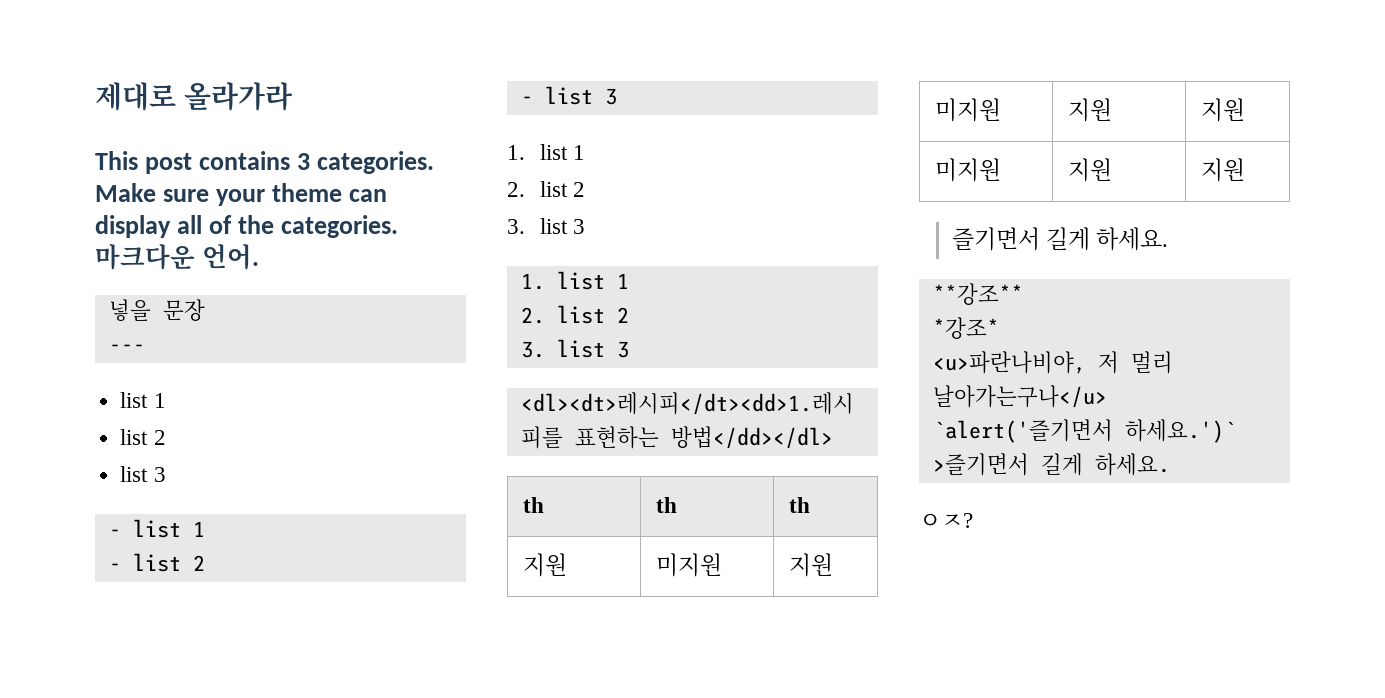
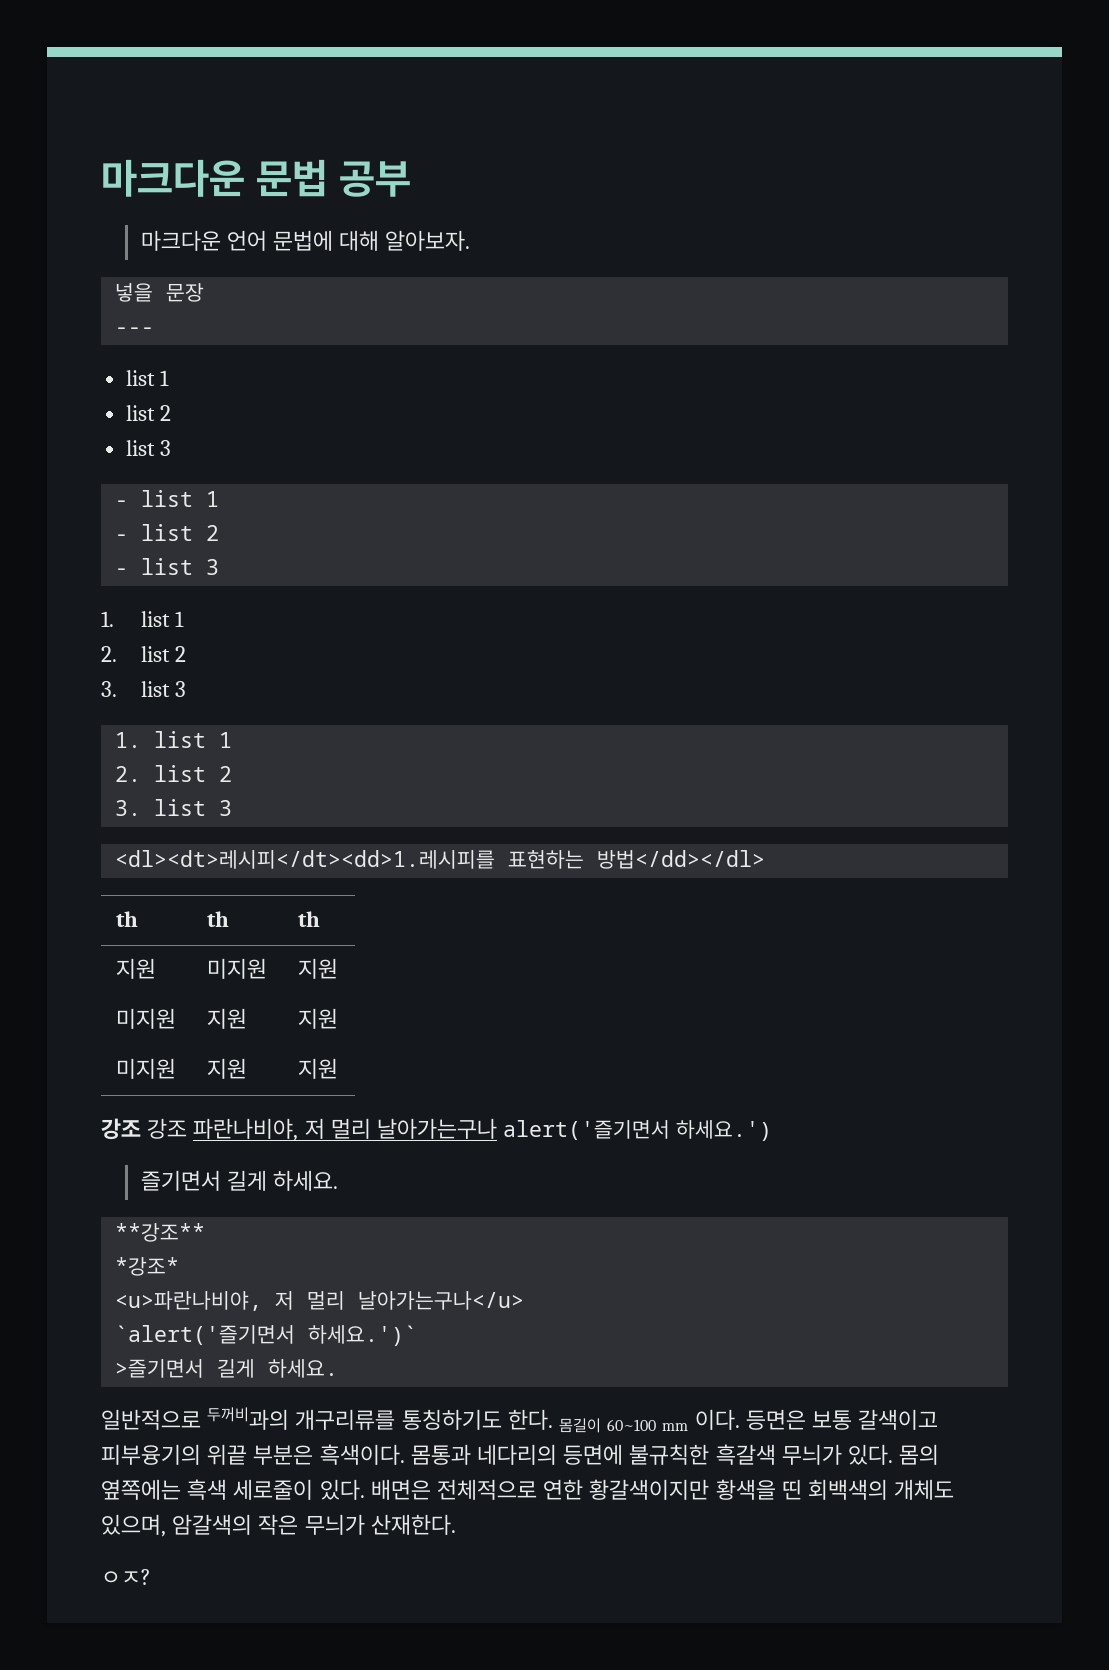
[95,82,293,111] [95,151,434,174] [95,183,387,206] [95,215,398,238] [95,244,259,270] 제대로 올라가라 // This post contains 3 categories. Make sure your theme can display all of the categories. 마크다운 언어. -> [101,159,412,197] [140,230,471,251] 마크다운 문법 공부 // 마크다운 언어 문법에 대해 알아보자.
(1245, 170) none -> [101,1118,773,1141] // 강조 강조 파란나비야, 저 멀리 날아가는구나 alert('즐기면서 하세요.')
(1170, 464) none -> [101,1407,939,1433] [101,1444,940,1465] [101,1479,955,1500] [101,1514,456,1537] // 일반적으로 두꺼비과의 개구리류를 통칭하기도 한다. 몸길이 60~100 mm 이다. 등면은 보통 갈색이고 피부융기의 위끝 부분은 흑색이다. 몸통과 네다리의 등면에 불규칙한 흑갈색 무늬가 있다. 몸의 옆쪽에는 흑색 세로줄이 있다. 배면은 전체적으로 연한 황갈색이지만 황색을 띤 회백색의 개체도 있으며, 암갈색의 작은 무늬가 산재한다.

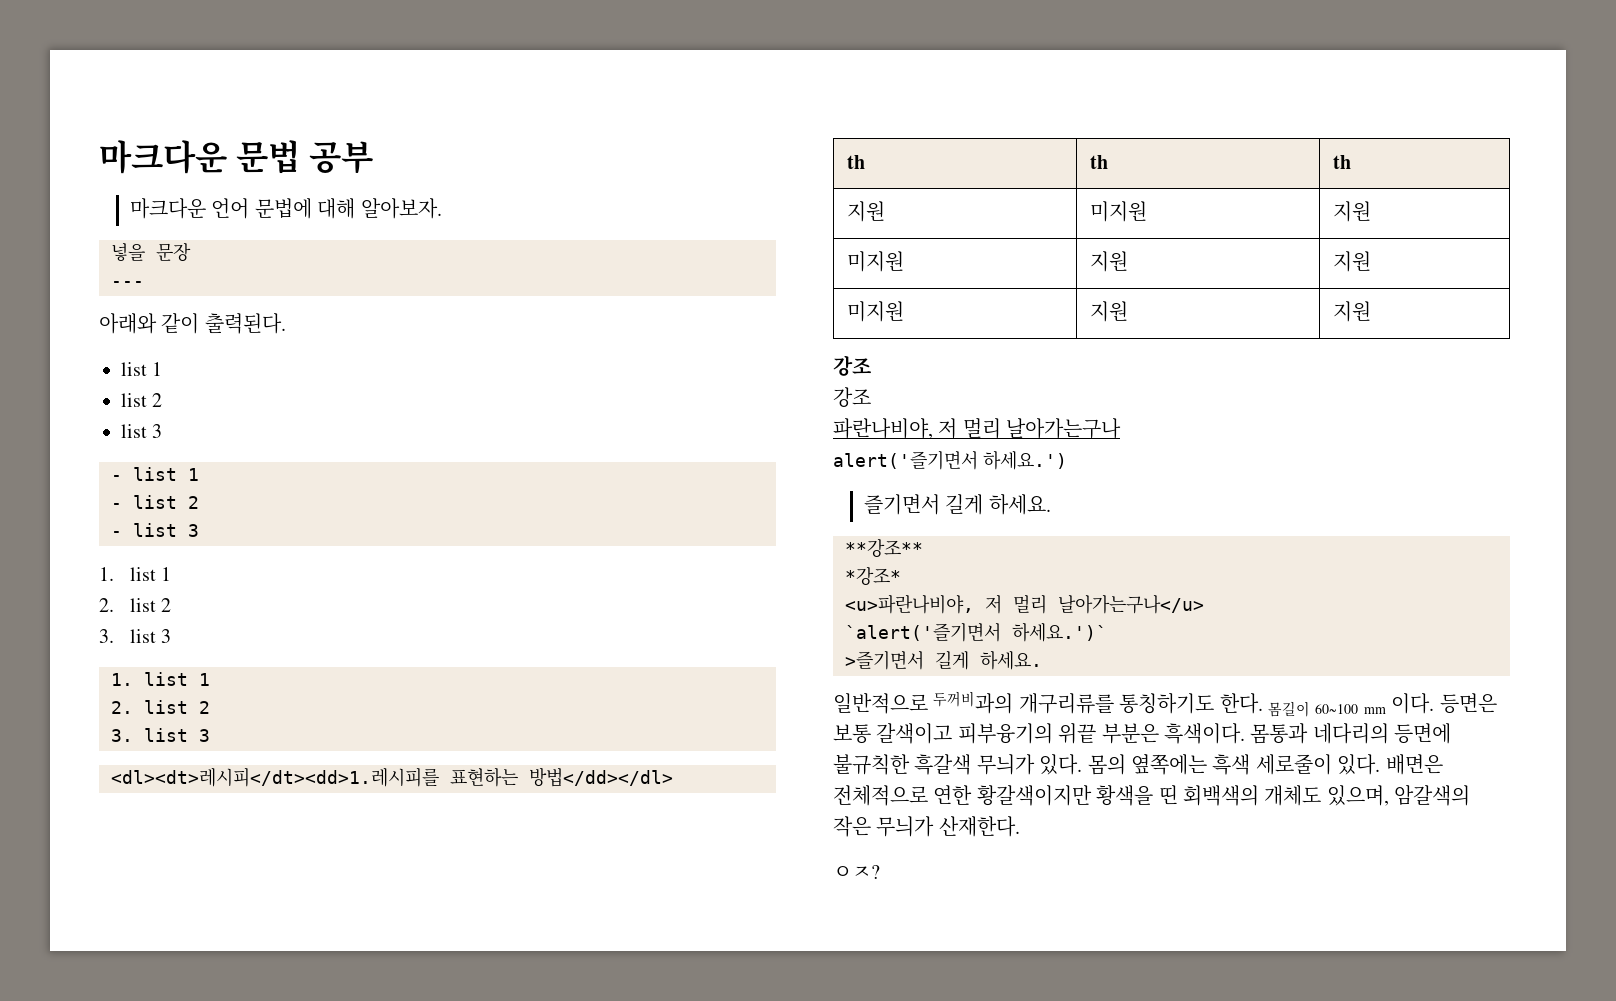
(154, 330) none -> [99,313,286,334] // 아래와 같이 출력된다.
[147,1118,188,1139] 강조 -> [833,387,871,407] // 강조 //
(498, 1128) none -> (1122, 428) //

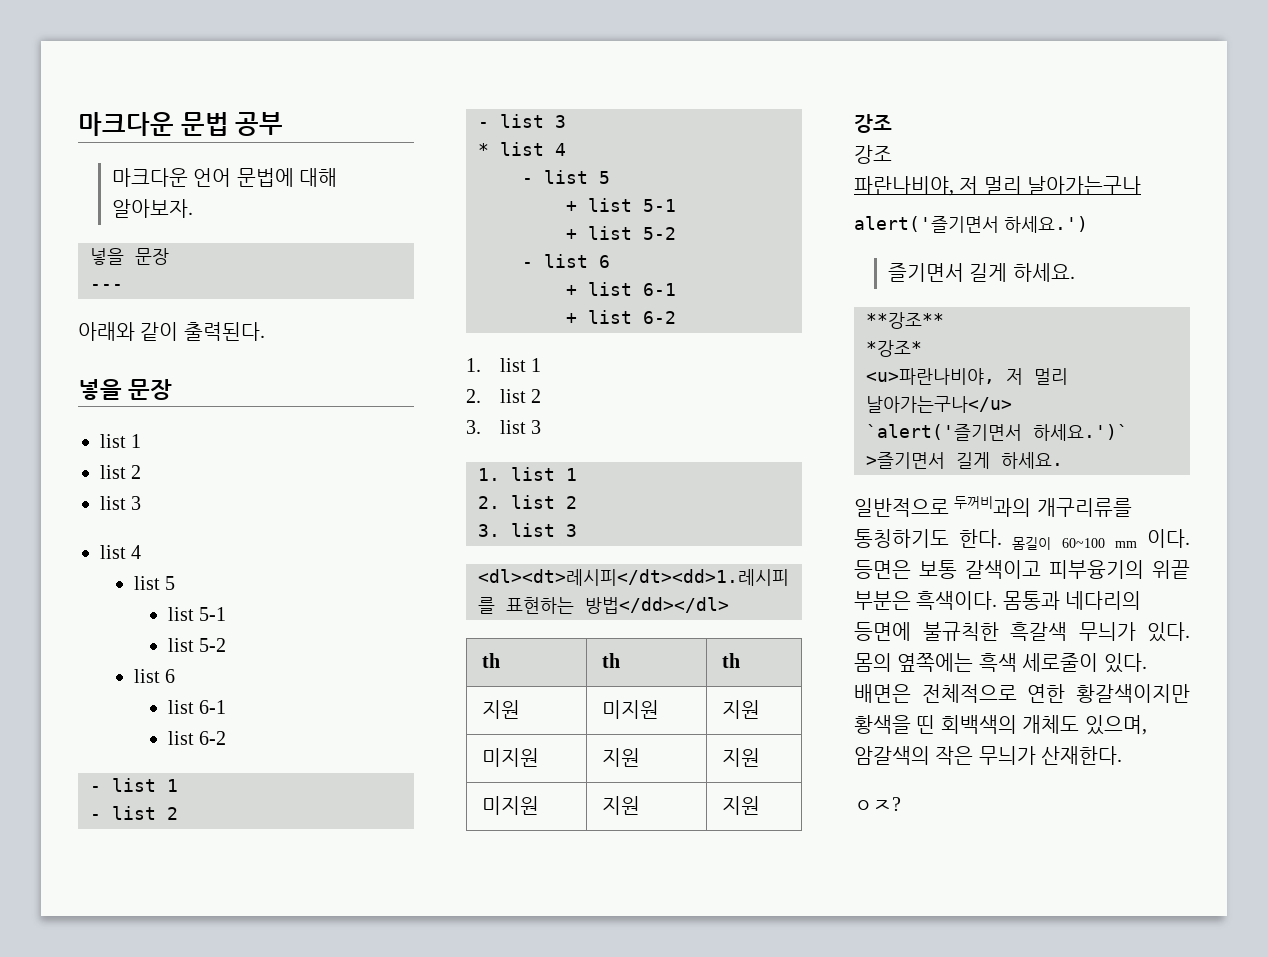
(286, 323) none -> [78,379,173,400] // 넣을 문장
(163, 431) none -> [100,545,142,559] [133,576,176,590] [167,607,227,621] [167,638,227,652] [133,669,176,683] [167,700,227,714] [167,731,227,745] // list 4 // list 5 // list 5-1 // list 5-2 // list 6 // list 6-1 // list 6-2
(199, 530) none -> [478,142,566,156] [522,170,610,184] [566,198,676,212] [566,226,676,240] [522,254,610,268] [566,282,676,296] [566,310,676,324] // * list 4 // - list 5 // + list 5-1 // + list 5-2 // - list 6 // + list 6-1 // + list 6-2

